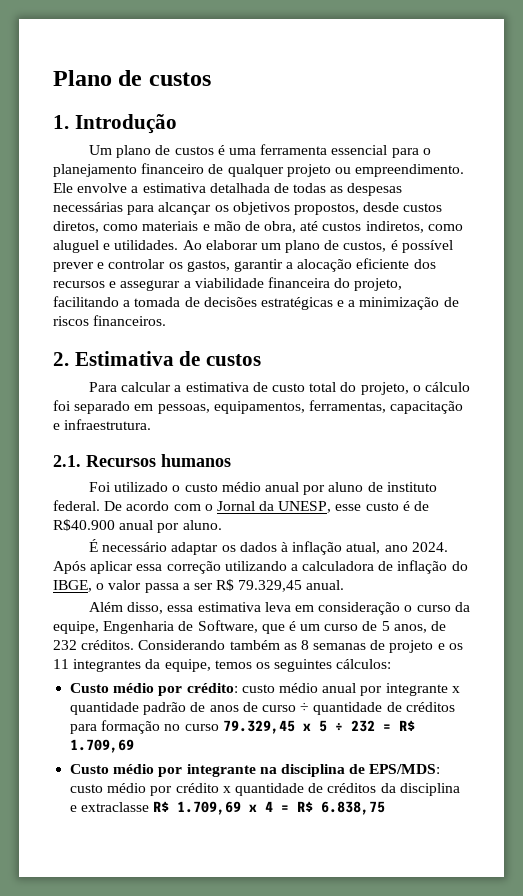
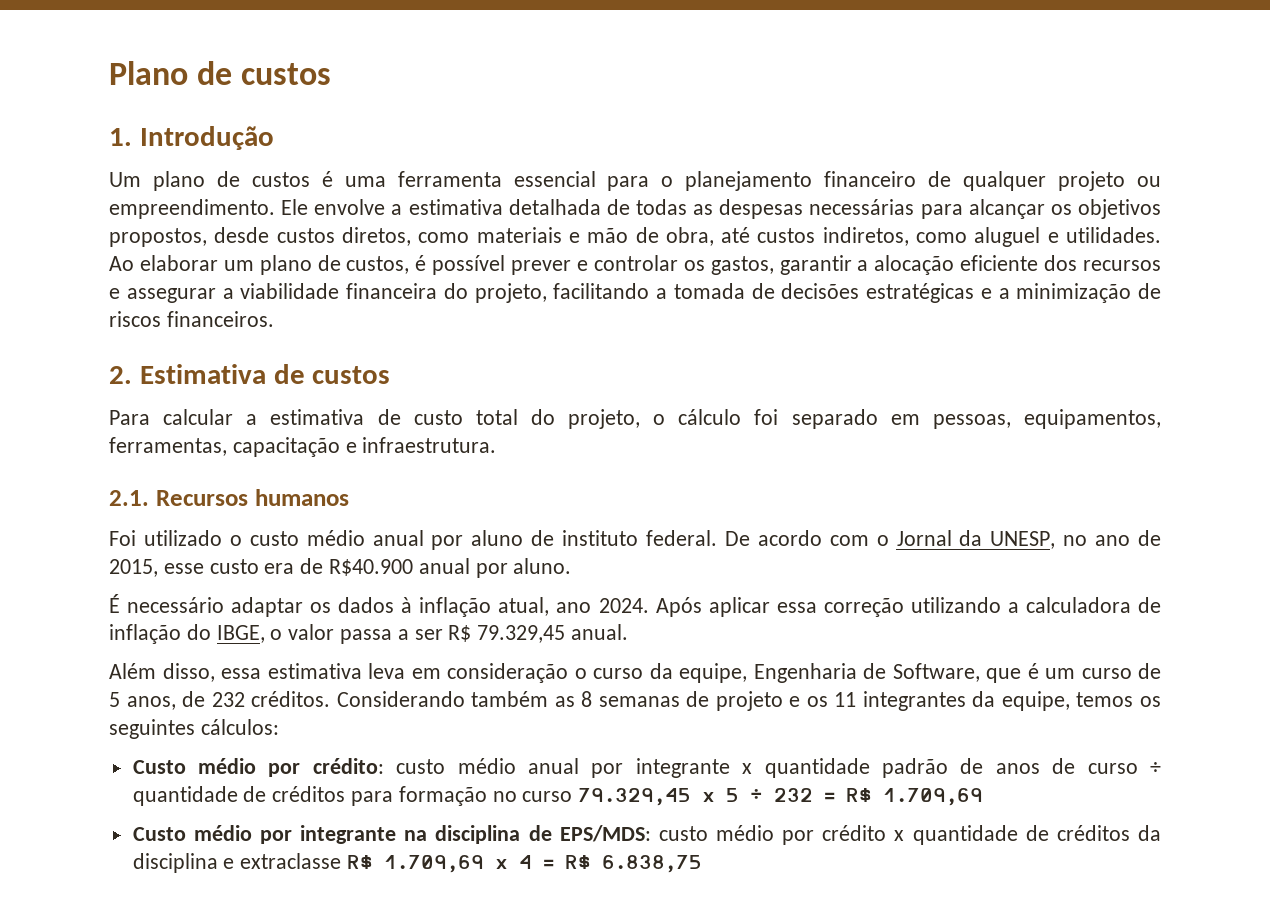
(332, 507) none -> [1063,530,1161,546] [109,559,158,577] no ano de 2015,
[402,501,410,511] é -> [264,563,295,574] era

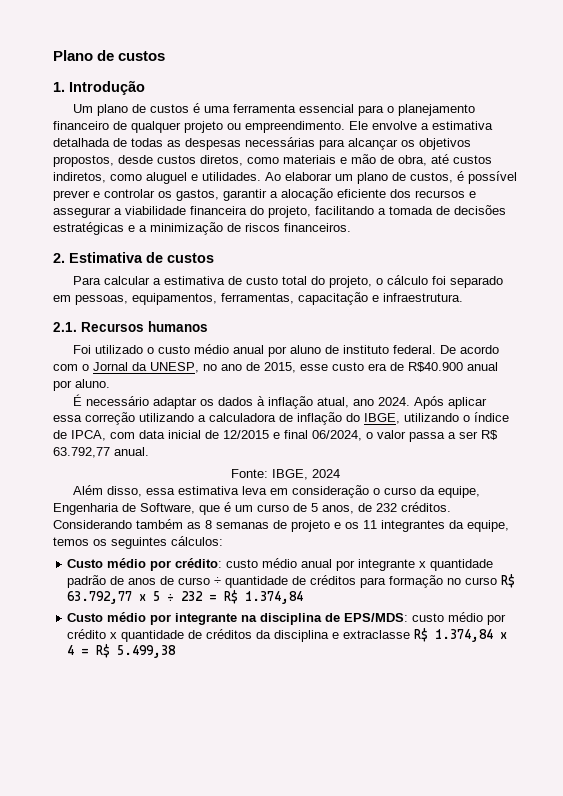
(265, 634) none -> [404,412,509,422] [53,430,362,441] utilizando o índice de IPCA, com data inicial de 12/2015 e final 06/2024,
[477,625,566,643] 79.329,45 -> [53,447,110,458] 63.792,77
(629, 632) none -> [231,469,340,480] // Fonte: IBGE, 2024
[578,788,692,806] 79.329,45 -> [501,574,516,588] [67,591,133,604] R$ 63.792,77
[883,788,984,806] 1.709,69 -> [245,591,304,604] 1.374,84
[384,855,485,873] 1.709,69 -> [435,629,494,642] 1.374,84
[602,855,703,873] 6.838,75 -> [117,645,177,658] 5.499,38

